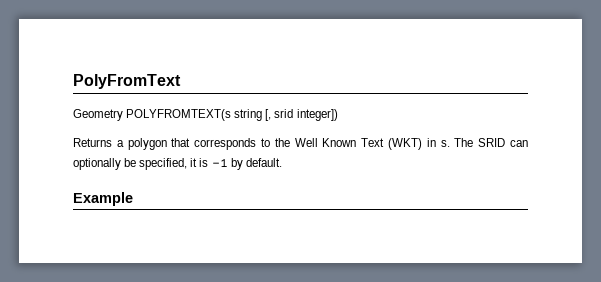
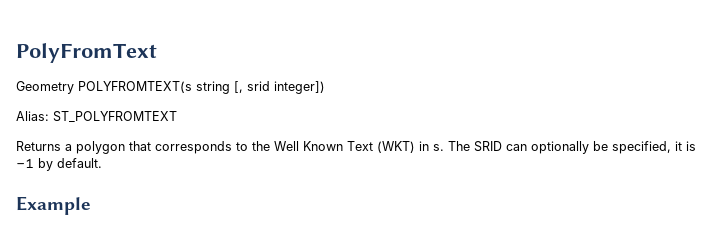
(338, 115) none -> [16,111,177,123] // Alias: ST_POLYFROMTEXT

